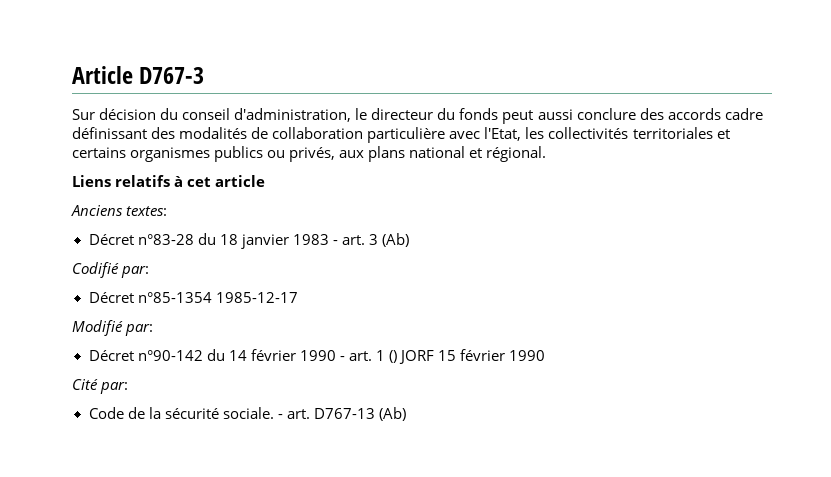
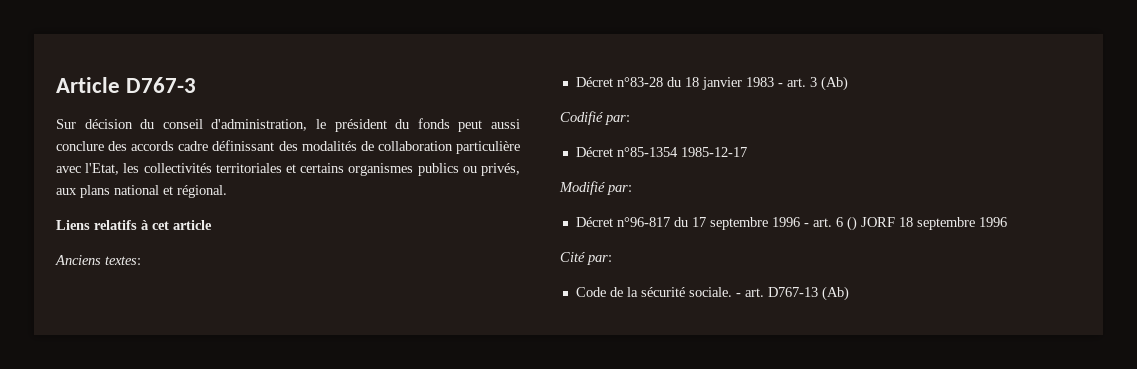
[371,108,434,120] directeur -> [334,119,387,132] président
[137,349,385,361] n°90-142 du 14 février 1990 - art. 1 -> [616,217,843,230] n°96-817 du 17 septembre 1996 - art. 6
[438,349,546,361] 15 février 1990 -> [898,217,1007,230] 18 septembre 1996

